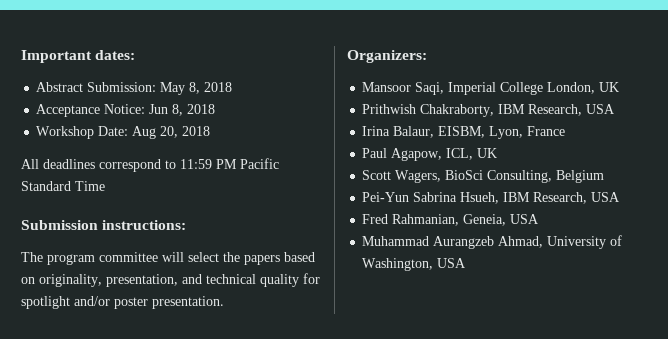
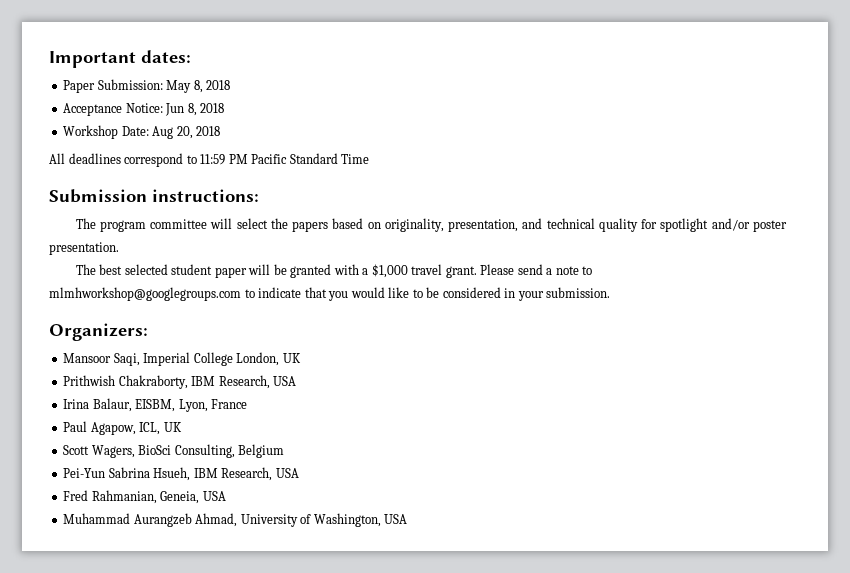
[36,82,84,92] Abstract -> [63,80,96,93] Paper
(224, 302) none -> [75,264,593,278] [49,287,611,301] // The best selected student paper will be granted with a $1,000 travel grant. Please send a note to mlmhworkshop@googlegroups.com to indicate that you would like to be considered in your submission.

